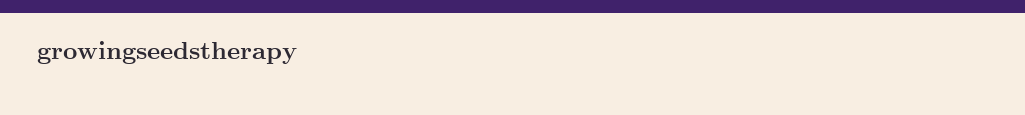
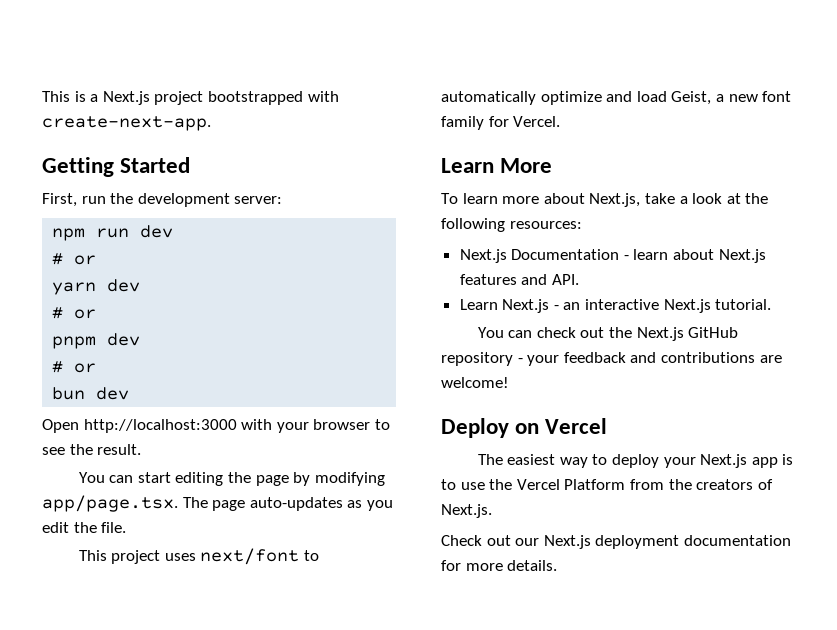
[37,41,297,64] growingseedstherapy -> [42,91,339,105] [42,116,211,131] [42,157,191,177] [42,193,283,207] [52,225,174,241] [52,253,97,265] [52,279,141,295] [52,307,97,319] [52,333,141,349] [52,361,97,373] [52,387,130,400] [42,419,390,433] [42,444,142,455] [78,472,385,486] [42,495,393,512] [42,522,127,533] [78,548,320,565] [441,91,792,105] [441,116,561,130] [441,158,553,173] [441,193,769,207] [441,218,582,232] [459,249,766,263] [459,274,579,285] [459,299,772,313] [477,327,739,341] [441,352,782,366] [441,377,509,388] [441,418,608,438] [477,454,794,468] [441,479,773,490] [441,504,492,518] [441,535,791,549] [441,560,558,571] This is a Next.js project bootstrapped with create-next-app. // Getting Started // First, run the development server: // npm run dev // # or // yarn dev // # or // pnpm dev // # or // bun dev // Open http://localhost:3000 with your browser to see the result. // You can start editing the page by modifying app/page.tsx. The page auto-updates as you edit the file. // This project uses next/font to automatically optimize and load Geist, a new font family for Vercel. // Learn More // To learn more about Next.js, take a look at the following resources: // Next.js Documentation - learn about Next.js features and API. // Learn Next.js - an interactive Next.js tutorial. // You can check out the Next.js GitHub repository - your feedback and contributions are welcome! // Deploy on Vercel // The easiest way to deploy your Next.js app is to use the Vercel Platform from the creators of Next.js. // Check out our Next.js deployment documentation for more details.

